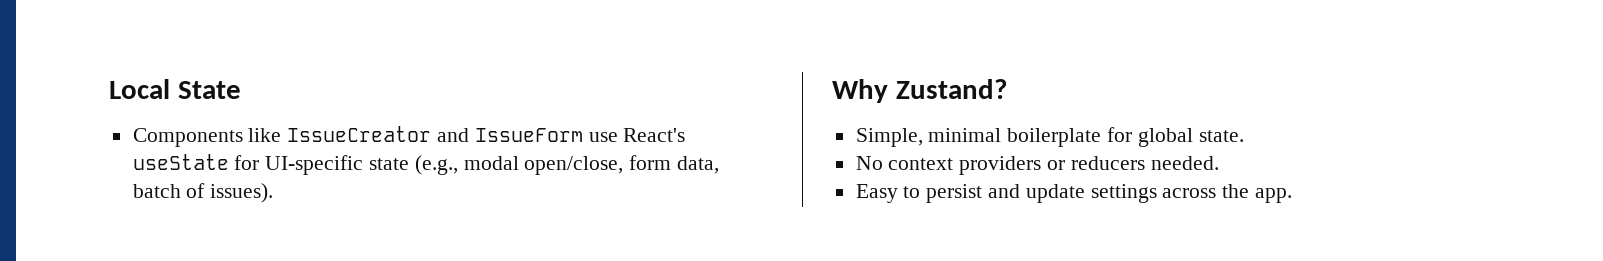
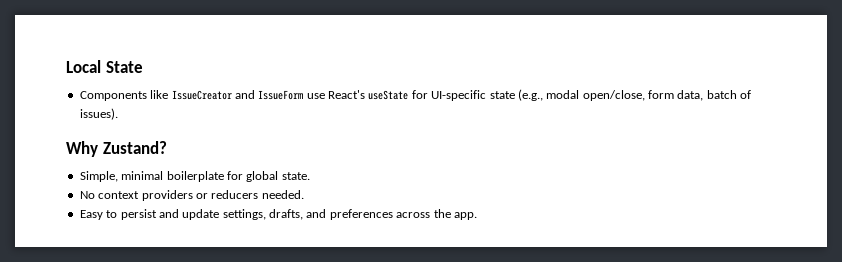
[1090,184,1157,203] settings -> [222,209,393,220] settings, drafts, and preferences

